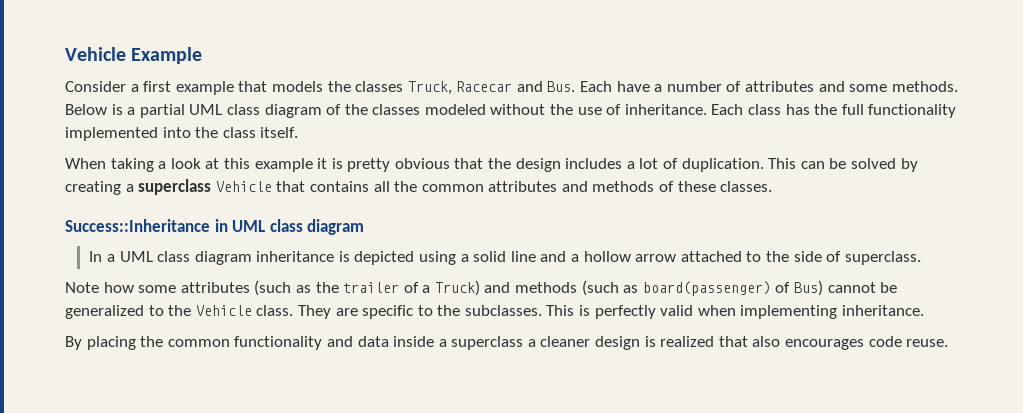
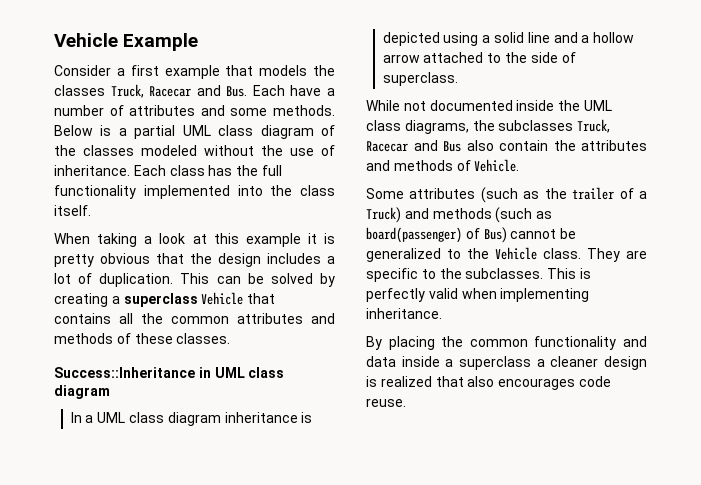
[65,282,177,293] Note how some -> [366,100,612,111] [366,119,611,134] [366,140,647,152] [366,159,520,172] [366,188,404,199] While not documented inside the UML class diagrams, the subclasses Truck, Racecar and Bus also contain the attributes and methods of Vehicle. // Some

